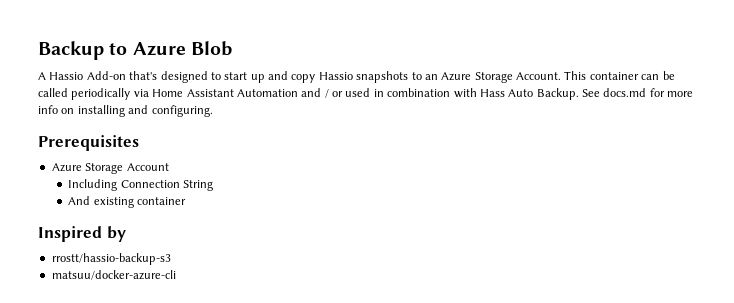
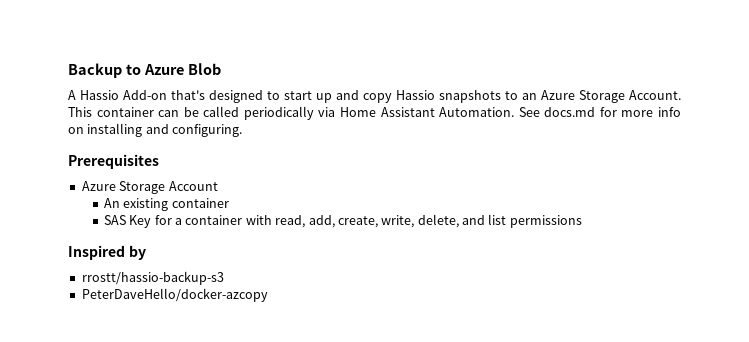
[236,88,579,100] Automation and / or used in combination with Hass Auto Backup. -> [439,107,515,117] Automation.
[68,179,214,191] [68,196,187,208] Including Connection String // And existing container -> [103,198,229,211] [103,214,582,228] An existing container // SAS Key for a container with read, add, create, write, delete, and list permissions
[51,270,176,280] matsuu/docker-azure-cli -> [81,288,268,302] PeterDaveHello/docker-azcopy

